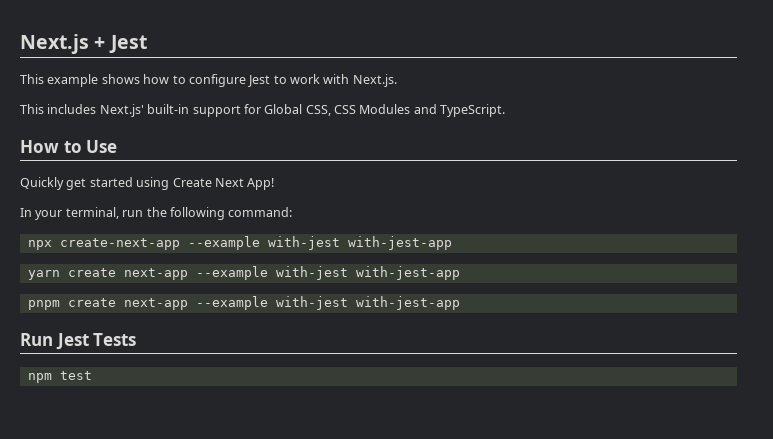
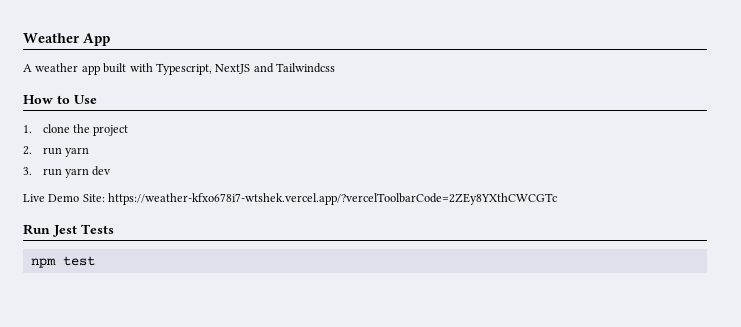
[20,34,147,54] [20,74,397,87] [20,104,506,117] [20,140,118,153] [20,177,275,190] [20,207,293,220] [27,236,452,250] [27,266,460,280] [27,296,460,310] Next.js + Jest // This example shows how to configure Jest to work with Next.js. // This includes Next.js' built-in support for Global CSS, CSS Modules and TypeScript. // How to Use // Quickly get started using Create Next App! // In your terminal, run the following command: // npx create-next-app --example with-jest with-jest-app // yarn create next-app --example with-jest with-jest-app // pnpm create next-app --example with-jest with-jest-app -> [23,33,110,46] [23,63,335,75] [23,95,97,104] [23,124,129,136] [23,146,90,157] [23,166,112,178] [23,193,558,205] Weather App // A weather app built with Typescript, NextJS and Tailwindcss // How to Use // 1. clone the project // 2. run yarn // 3. run yarn dev // Live Demo Site: https://weather-kfxo678i7-wtshek.vercel.app/?vercelToolbarCode=2ZEy8YXthCWCGTc

